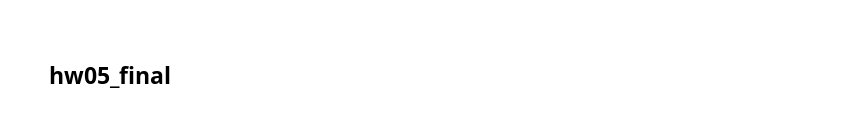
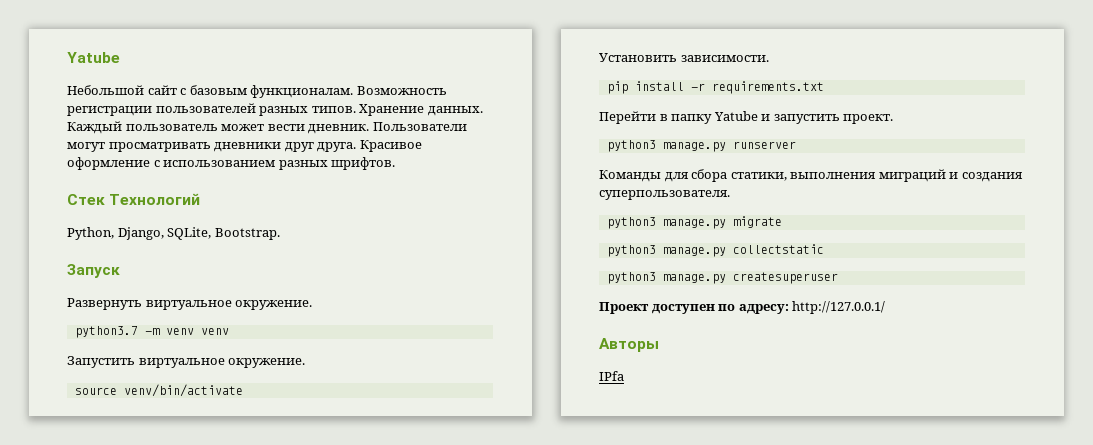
[49,66,171,88] hw05_final -> [67,52,120,63] [67,85,447,98] [67,103,483,116] [67,121,467,134] [67,140,422,152] [67,157,396,170] [67,193,201,205] [67,227,280,240] [67,264,120,278] [67,298,313,310] [74,326,229,338] [67,356,306,368] [74,384,243,397] [599,53,769,62] [606,81,824,94] [599,111,894,124] [606,140,796,152] [599,169,1023,182] [599,190,730,200] [606,216,782,229] [606,244,824,257] [606,272,838,284] [599,301,886,314] [599,338,659,352] [599,371,624,381] Yatube // Небольшой сайт с базовым функционалам. Возможность регистрации пользователей разных типов. Хранение данных. Каждый пользователь может вести дневник. Пользователи могут просматривать дневники друг друга. Красивое оформление с использованием разных шрифтов. // Стек Технологий // Python, Django, SQLite, Bootstrap. // Запуск // Развернуть виртуальное окружение. // python3.7 -m venv venv // Запустить виртуальное окружение. // source venv/bin/activate // Установить зависимости. // pip install -r requirements.txt // Перейти в папку Yatube и запустить проект. // python3 manage.py runserver // Команды для сбора статики, выполнения миграций и создания суперпользователя. // python3 manage.py migrate // python3 manage.py collectstatic // python3 manage.py createsuperuser // Проект доступен по адресу: http://127.0.0.1/ // Авторы // IPfa

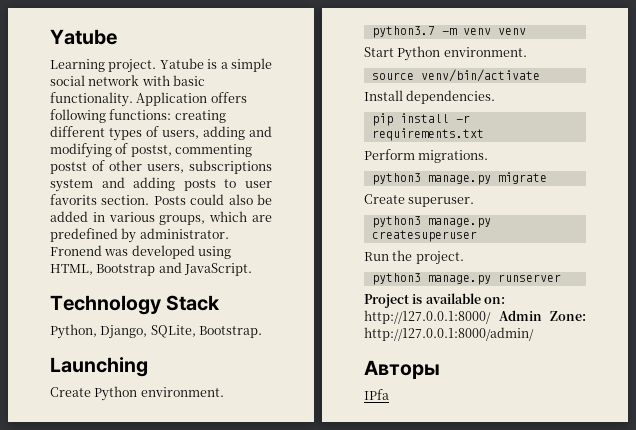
[67,85,447,98] [67,103,483,116] [67,121,467,134] [67,140,422,152] [67,157,396,170] [67,193,201,205] Небольшой сайт с базовым функционалам. Возможность регистрации пользователей разных типов. Хранение данных. Каждый пользователь может вести дневник. Пользователи могут просматривать дневники друг друга. Красивое оформление с использованием разных шрифтов. // Стек Технологий -> [50,58,272,73] [50,75,206,86] [50,92,247,107] [50,109,226,123] [50,126,272,141] [50,143,253,158] [50,160,272,174] [50,177,272,192] [50,194,272,205] [50,211,272,225] [50,228,229,243] [50,245,232,259] [50,262,253,276] [50,295,221,315] Learning project. Yatube is a simple social network with basic functionality. Application offers following functions: creating different types of users, adding and modifying of postst, commenting postst of other users, subscriptions system and adding posts to user favorits section. Posts could also be added in various groups, which are predefined by administrator. Fronend was developed using HTML, Bootstrap and JavaScript. // Technology Stack
[67,264,120,278] [67,298,313,310] Запуск // Развернуть виртуальное окружение. -> [50,357,148,377] [50,386,224,401] Launching // Create Python environment.
[67,356,306,368] Запустить виртуальное окружение. -> [364,46,527,61] Start Python environment.
[599,53,769,62] Установить зависимости. -> [364,90,496,104] Install dependencies.
[599,111,894,124] [606,140,796,152] [599,169,1023,182] [599,190,730,200] [606,216,782,229] [606,244,824,257] [606,272,838,284] [599,301,886,314] Перейти в папку Yatube и запустить проект. // python3 manage.py runserver // Команды для сбора статики, выполнения миграций и создания суперпользователя. // python3 manage.py migrate // python3 manage.py collectstatic // python3 manage.py createsuperuser // Проект доступен по адресу: http://127.0.0.1/ -> [364,149,489,163] [371,172,547,185] [364,194,475,207] [371,216,491,228] [371,230,477,242] [364,250,464,265] [371,273,561,285] [364,293,506,308] [364,310,586,324] [364,327,534,341] Perform migrations. // python3 manage.py migrate // Create superuser. // python3 manage.py createsuperuser // Run the project. // python3 manage.py runserver // Project is available on: http://127.0.0.1:8000/ Admin Zone: http://127.0.0.1:8000/admin/

